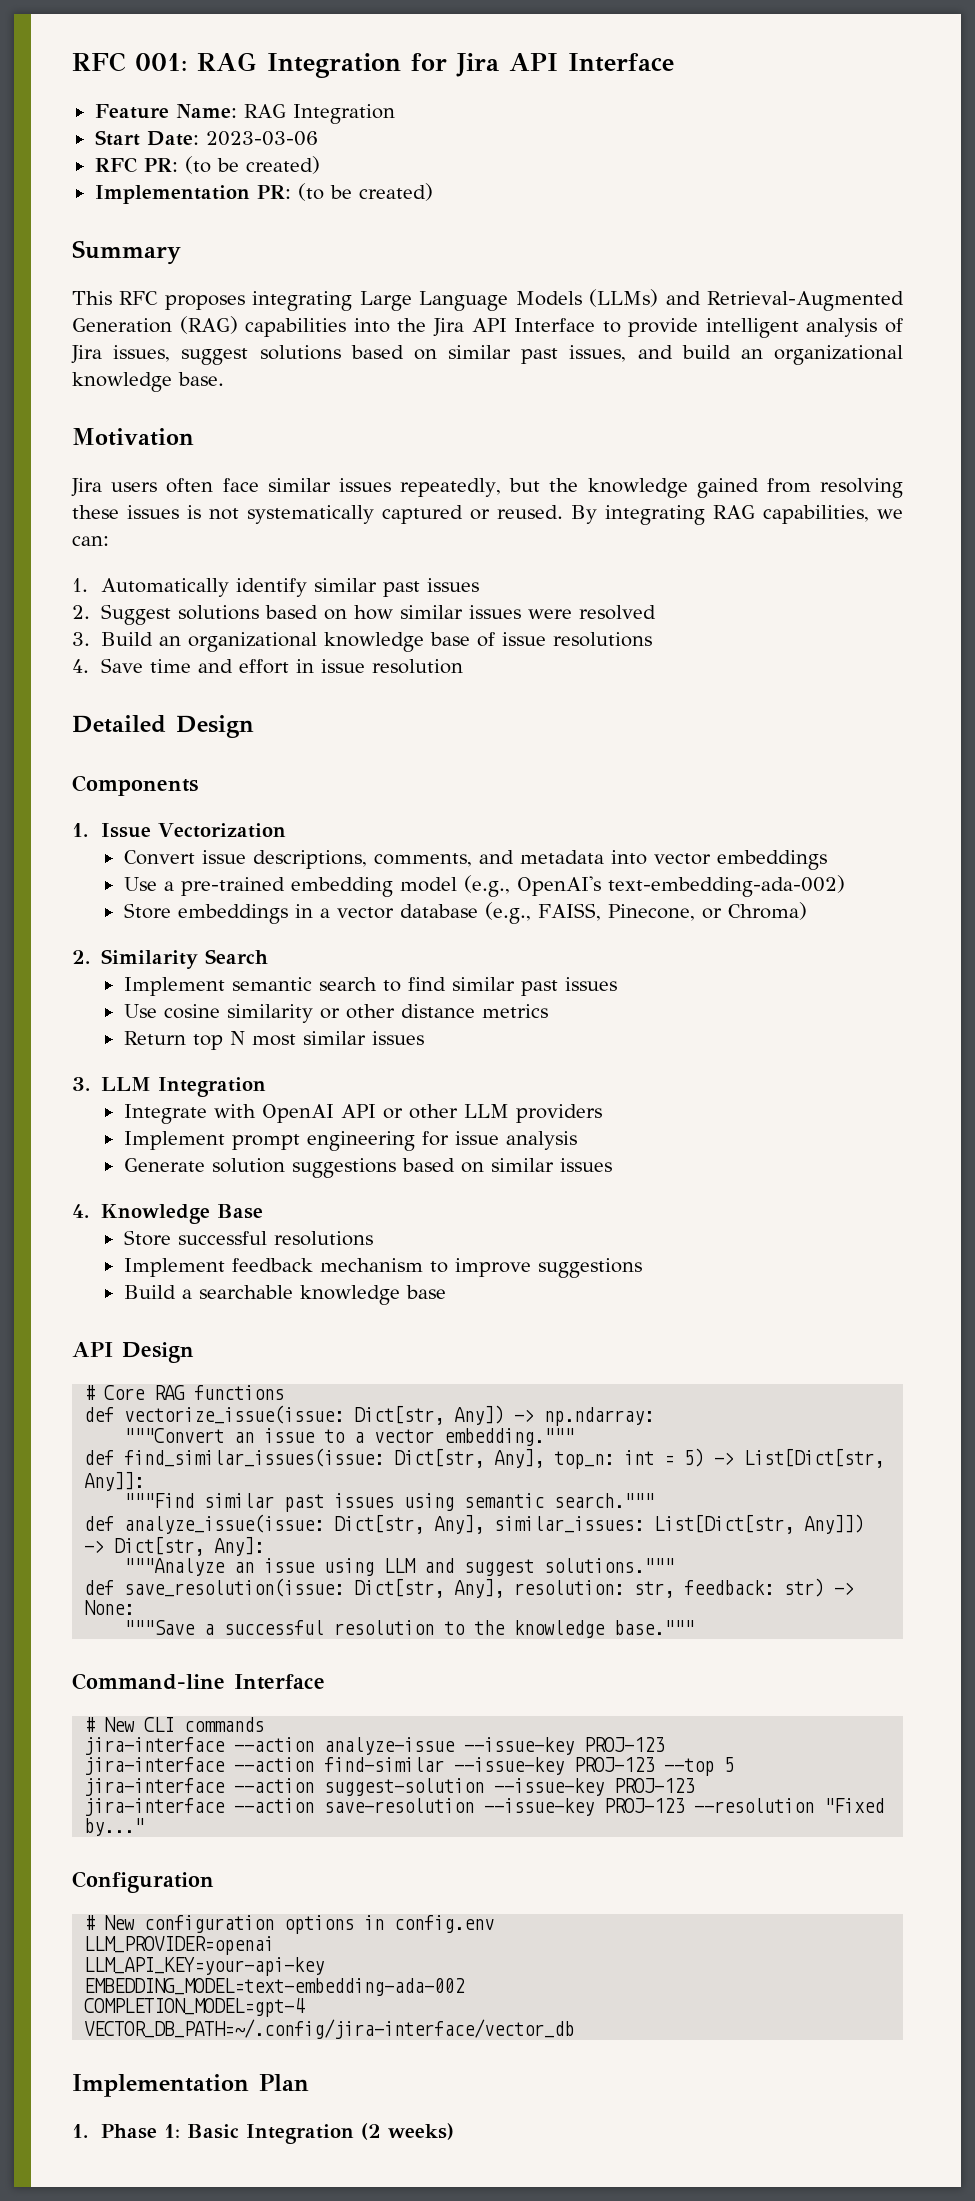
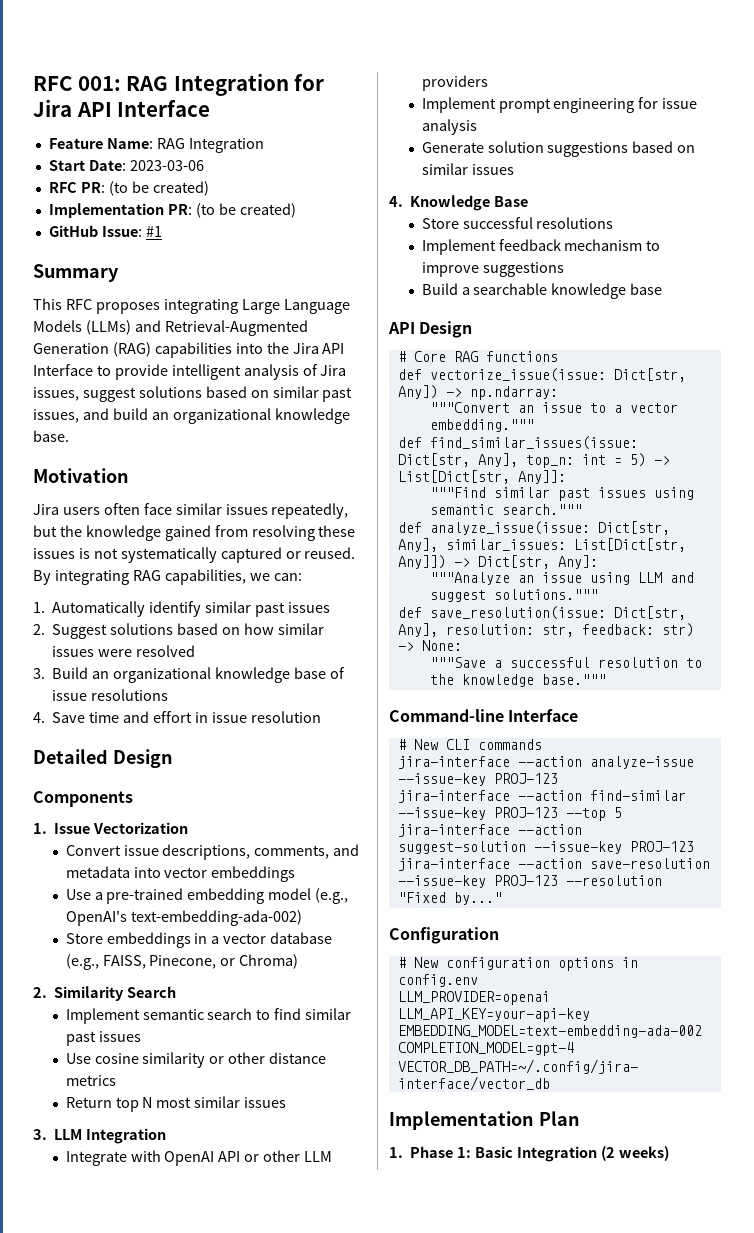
(433, 192) none -> [48,225,162,237] // GitHub Issue: #1

